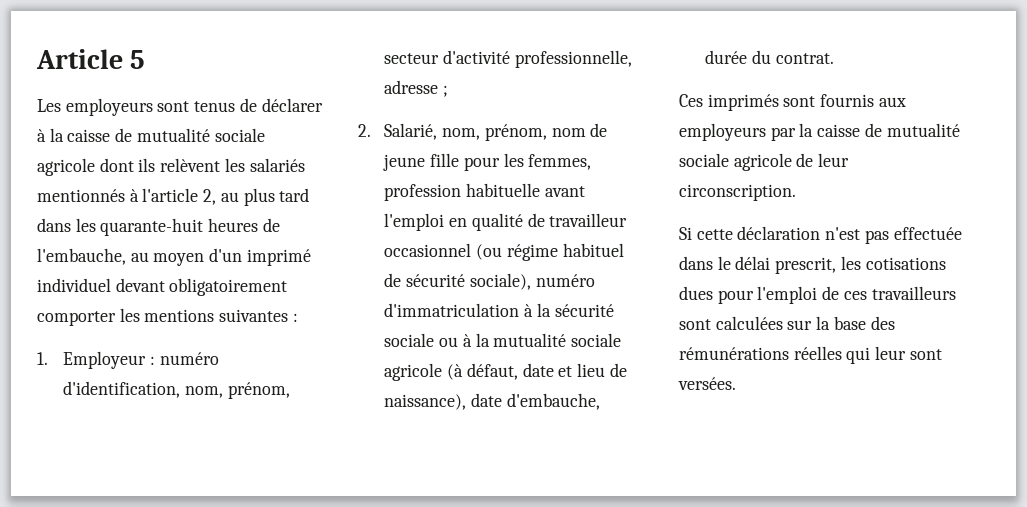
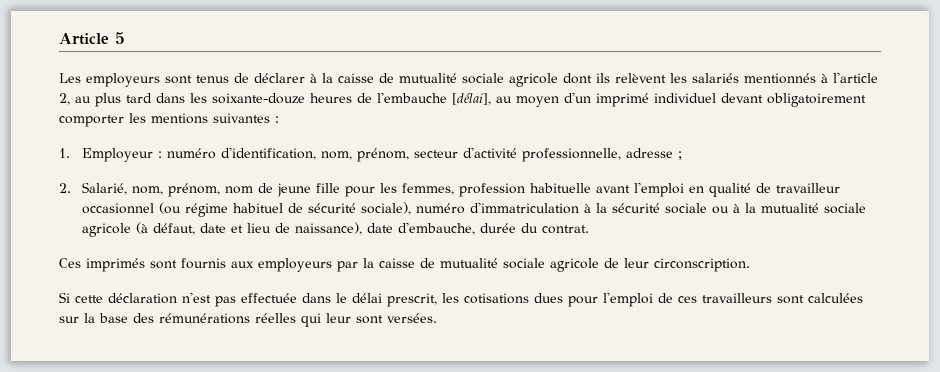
[100,218,204,236] quarante-huit -> [212,93,305,104] soixante-douze
[37,248,126,265] l'embauche, -> [377,92,491,105] l'embauche [délai],

